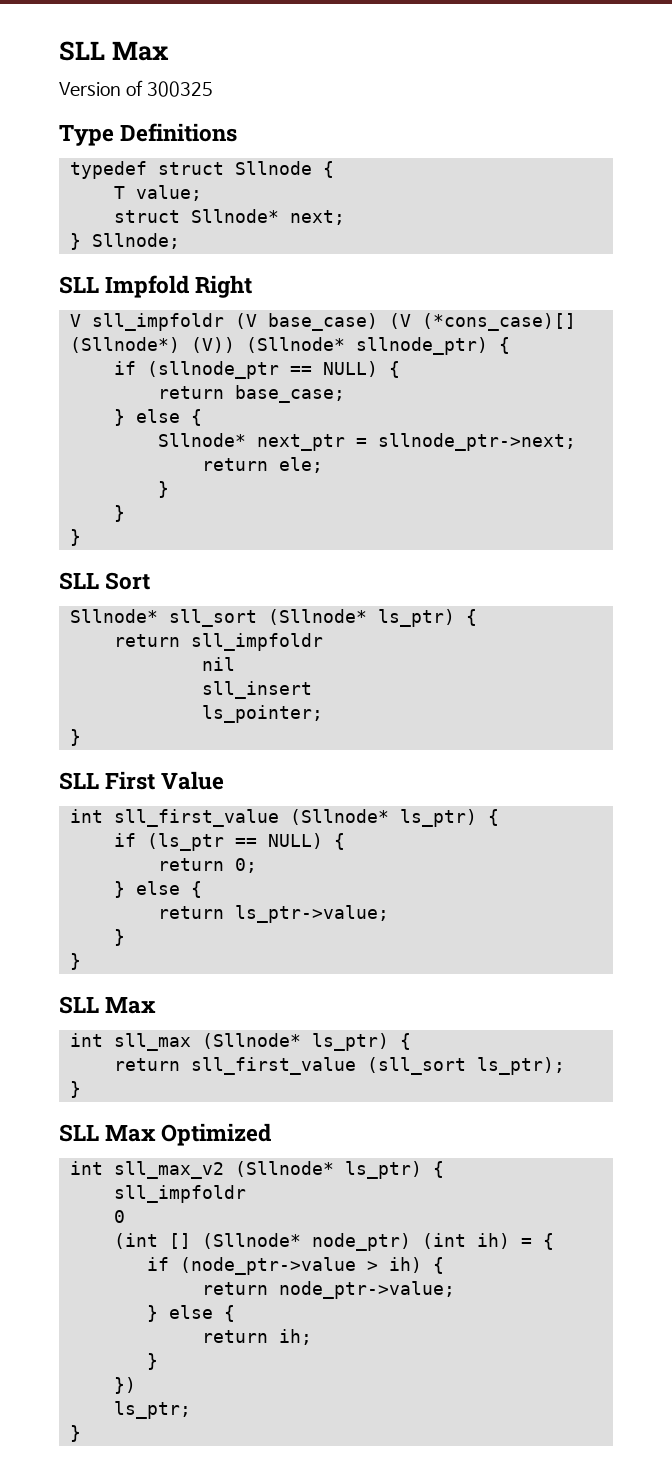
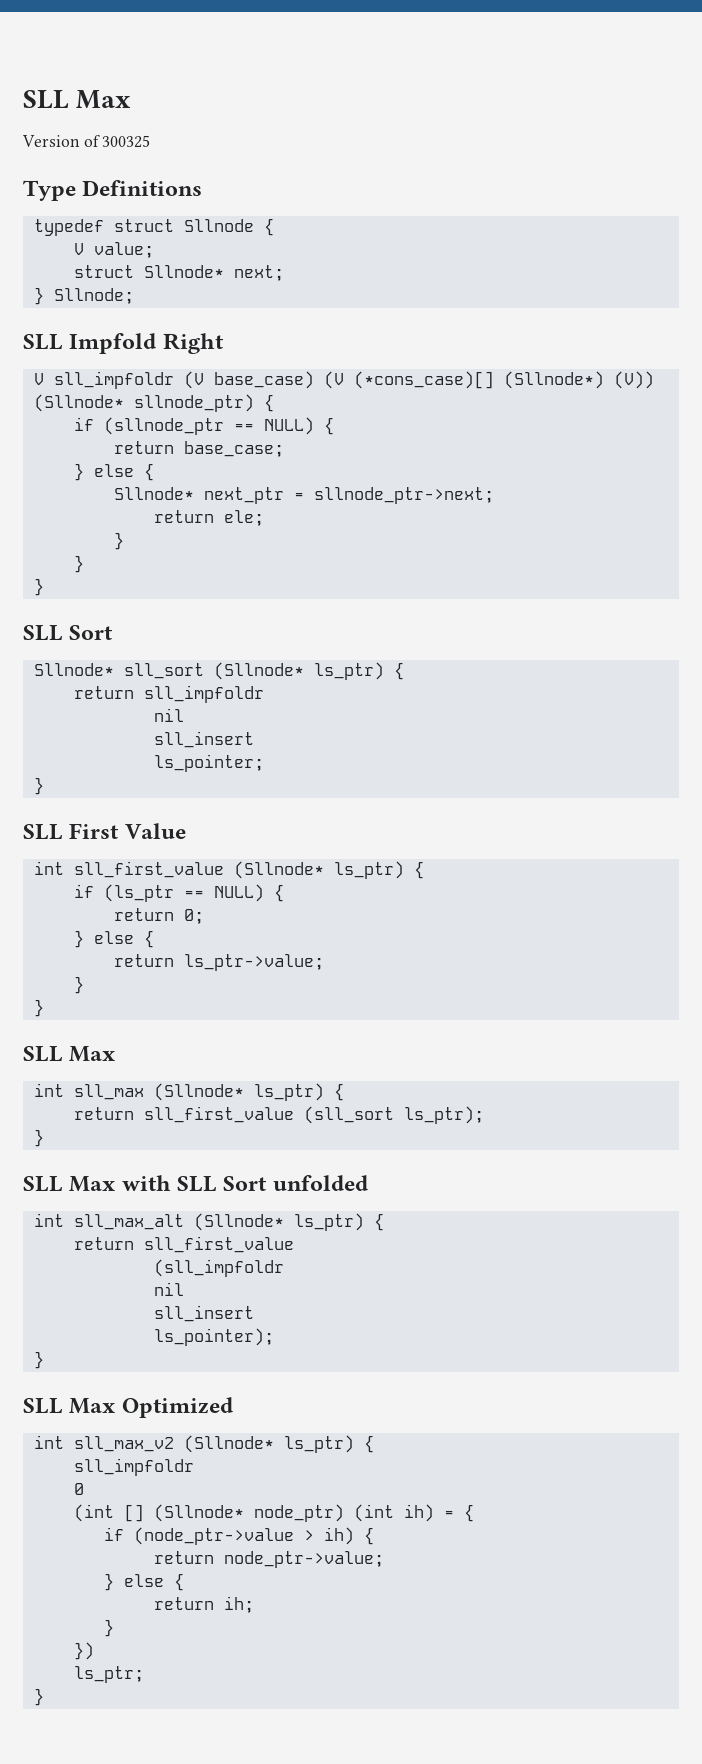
[113,186,125,199] T -> [73,243,84,255] V
(81, 1089) none -> [23,1175,368,1192] [33,1213,384,1231] [73,1236,294,1253] [153,1259,284,1277] [153,1282,184,1296] [153,1305,254,1322] [153,1328,274,1346] [33,1351,44,1369] // SLL Max with SLL Sort unfolded // int sll_max_alt (Sllnode* ls_ptr) { // return sll_first_value // (sll_impfoldr // nil // sll_insert // ls_pointer); // }

